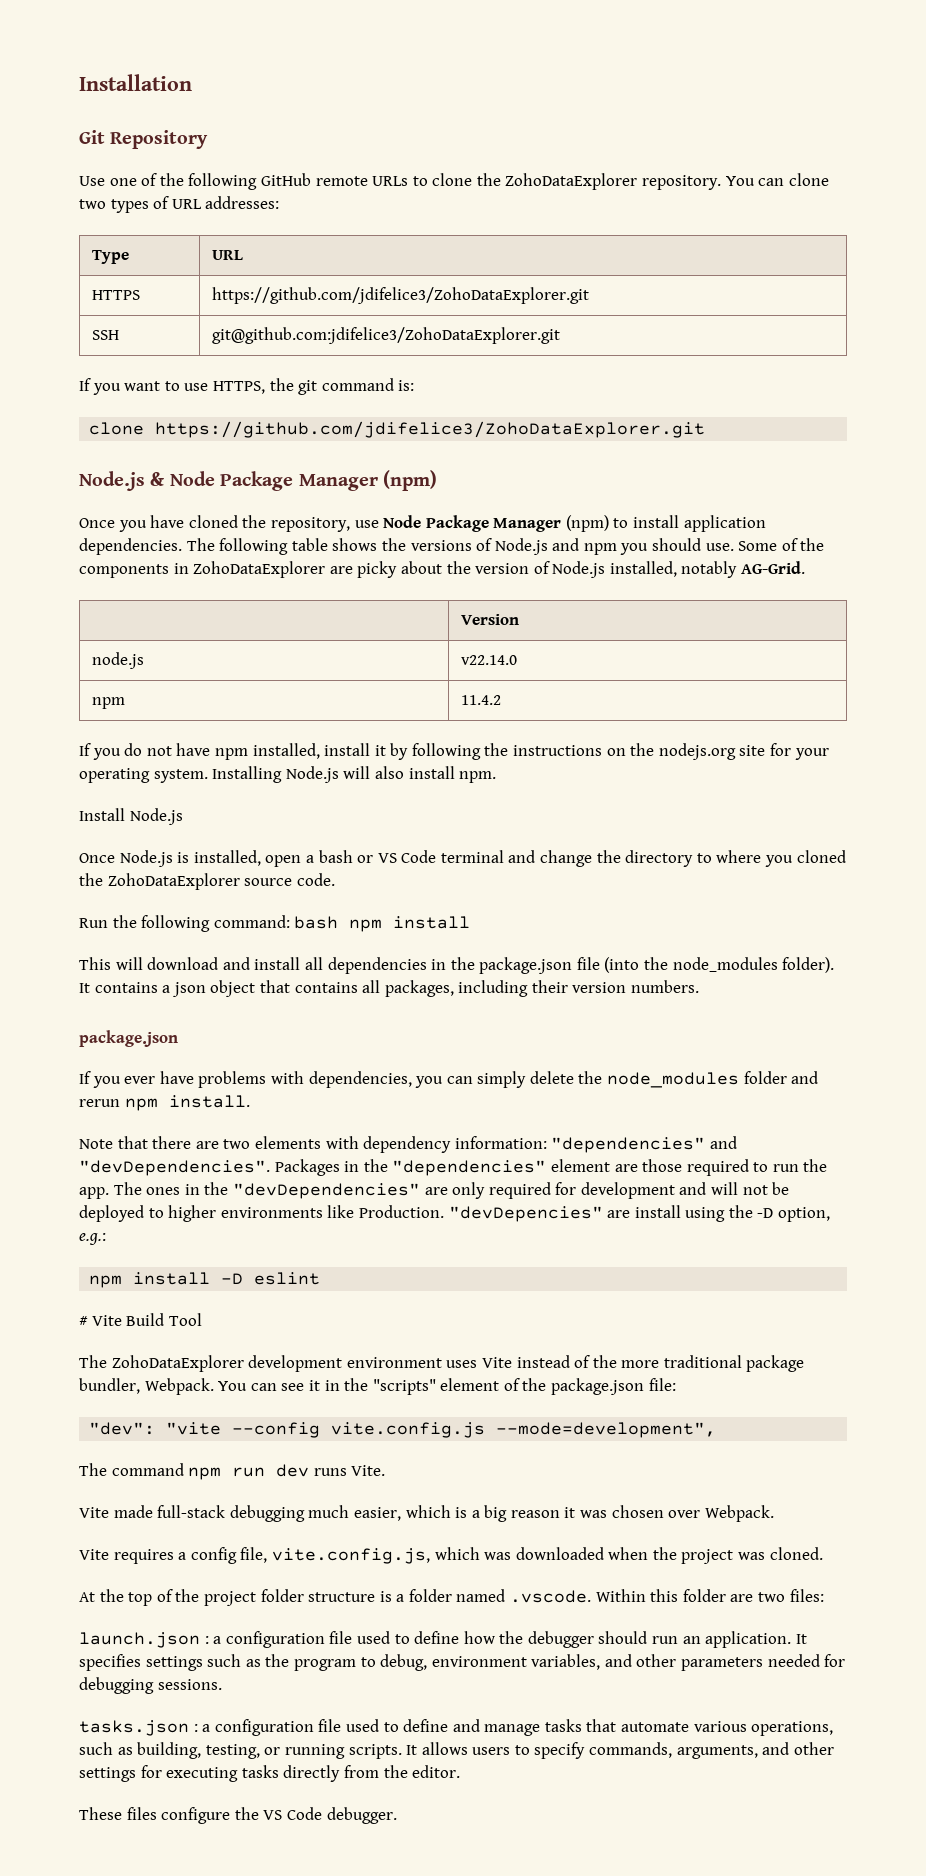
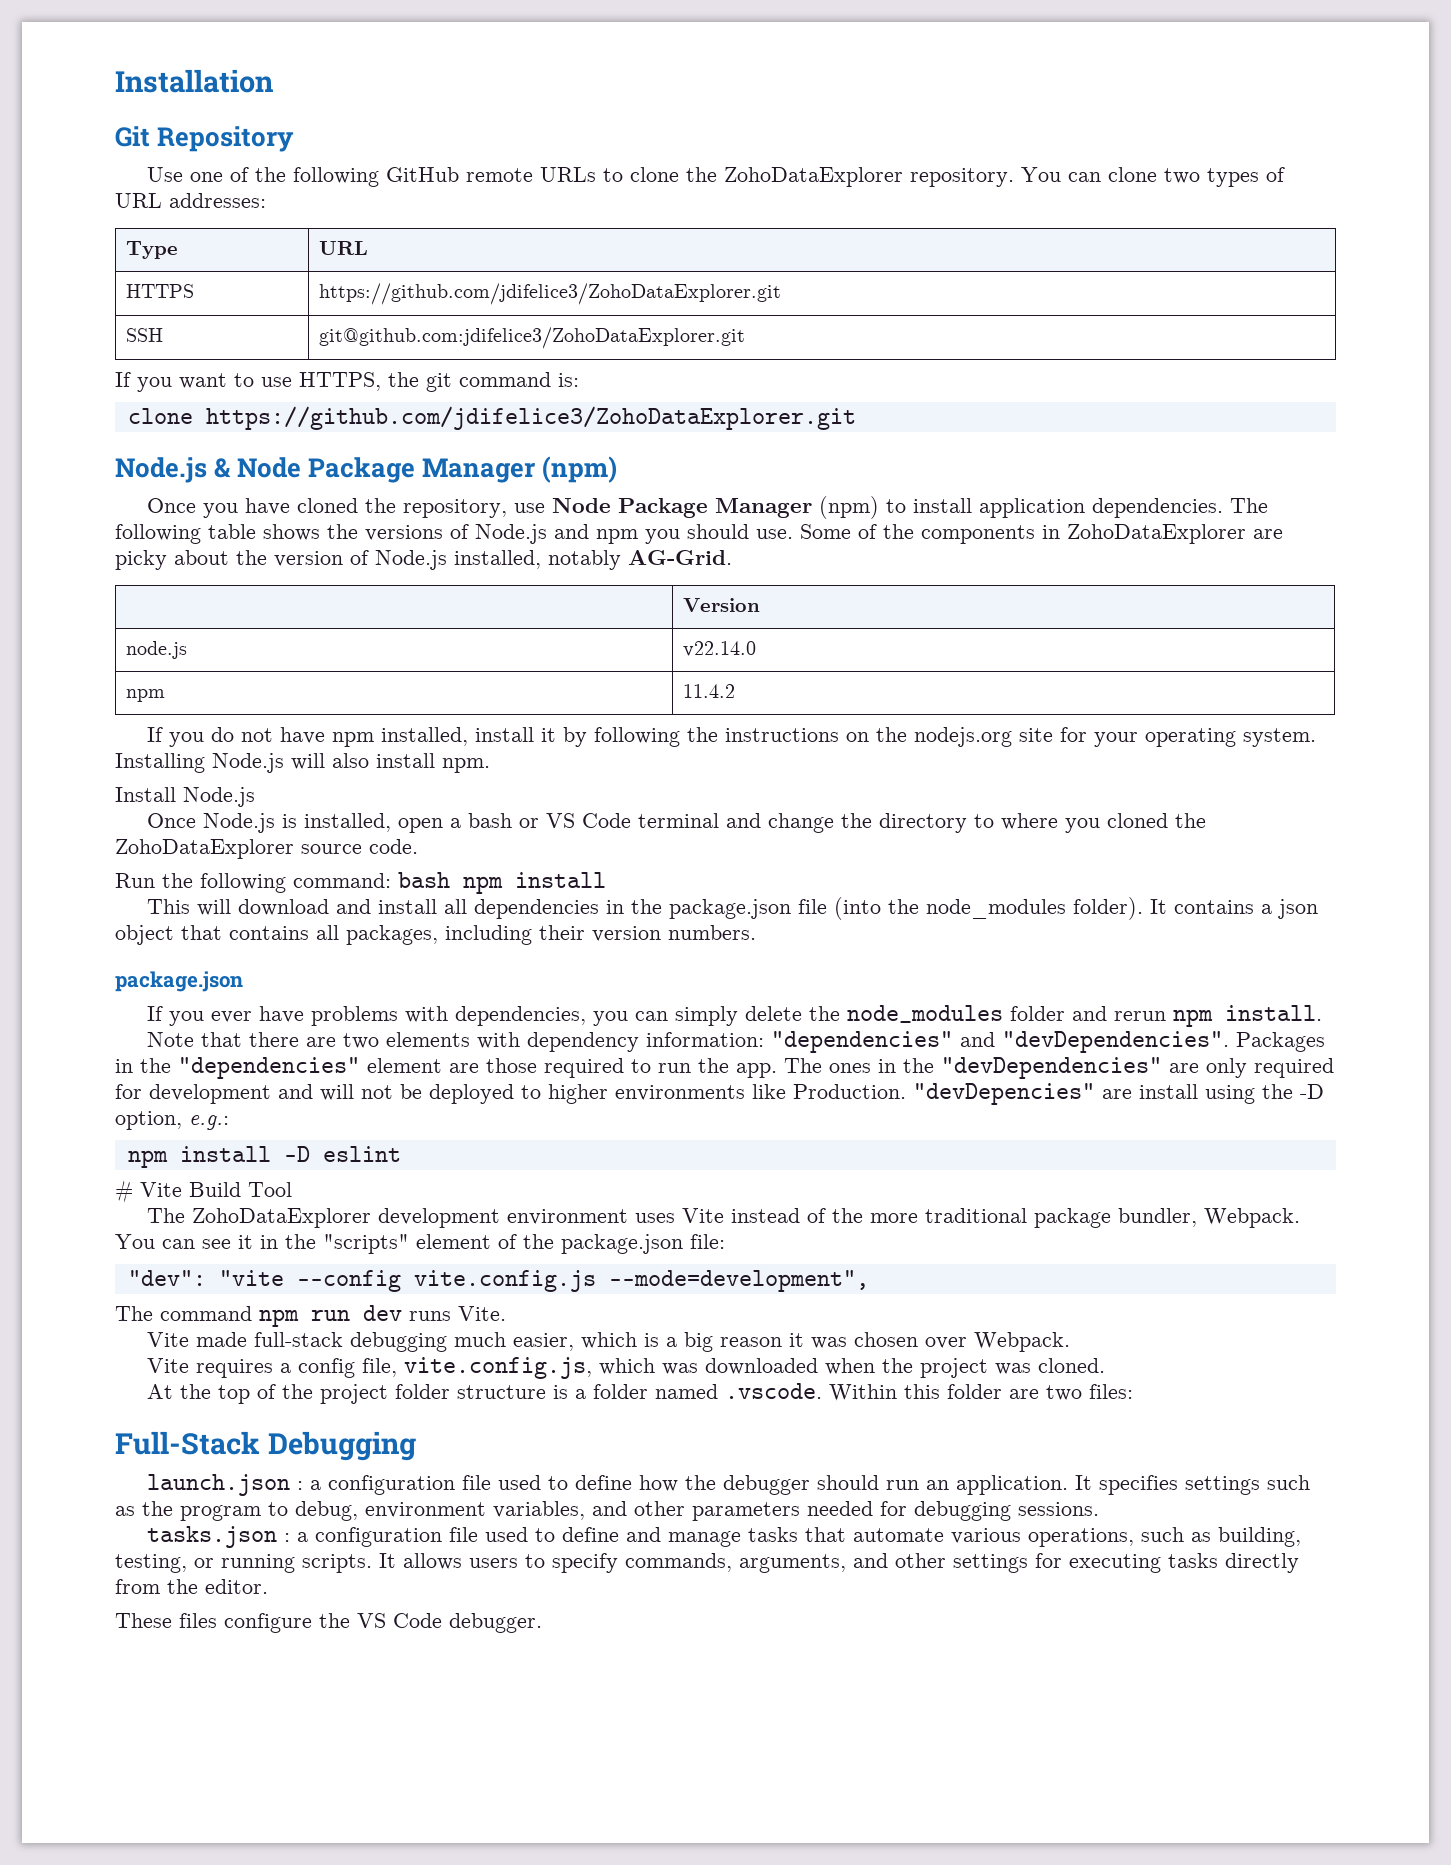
(824, 1595) none -> [115,1431,416,1461] // Full-Stack Debugging

